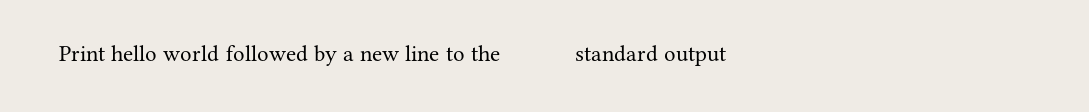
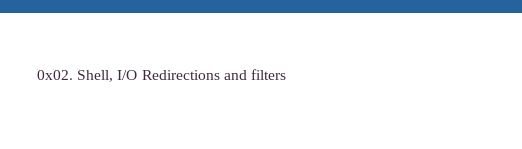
[59,45,727,66] Print hello world followed by a new line to the standard output -> [37,69,286,82] 0x02. Shell, I/O Redirections and filters

